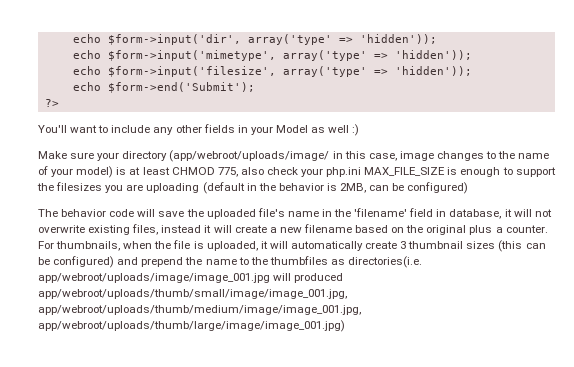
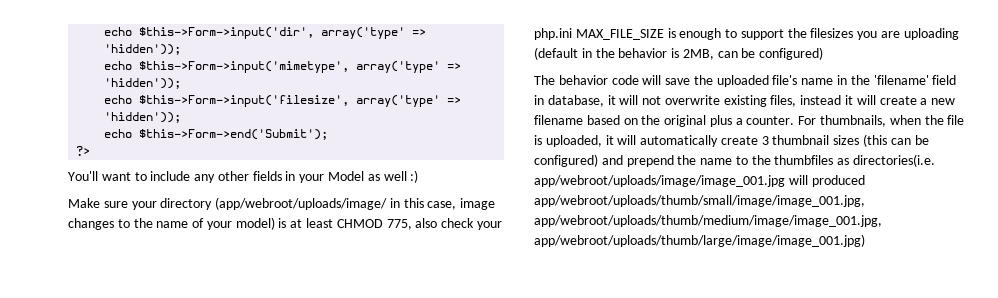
[72,34,437,45] [72,50,472,61] [72,66,472,77] [72,82,255,93] echo $form->input('dir', array('type' => 'hidden')); // echo $form->input('mimetype', array('type' => 'hidden')); // echo $form->input('filesize', array('type' => 'hidden')); // echo $form->end('Submit'); -> [104,27,427,39] [104,44,182,55] [104,61,462,73] [104,78,182,89] [104,95,462,107] [104,112,182,123] [104,129,329,140] echo $this->Form->input('dir', array('type' => 'hidden')); // echo $this->Form->input('mimetype', array('type' => 'hidden')); // echo $this->Form->input('filesize', array('type' => 'hidden')); // echo $this->Form->end('Submit');

